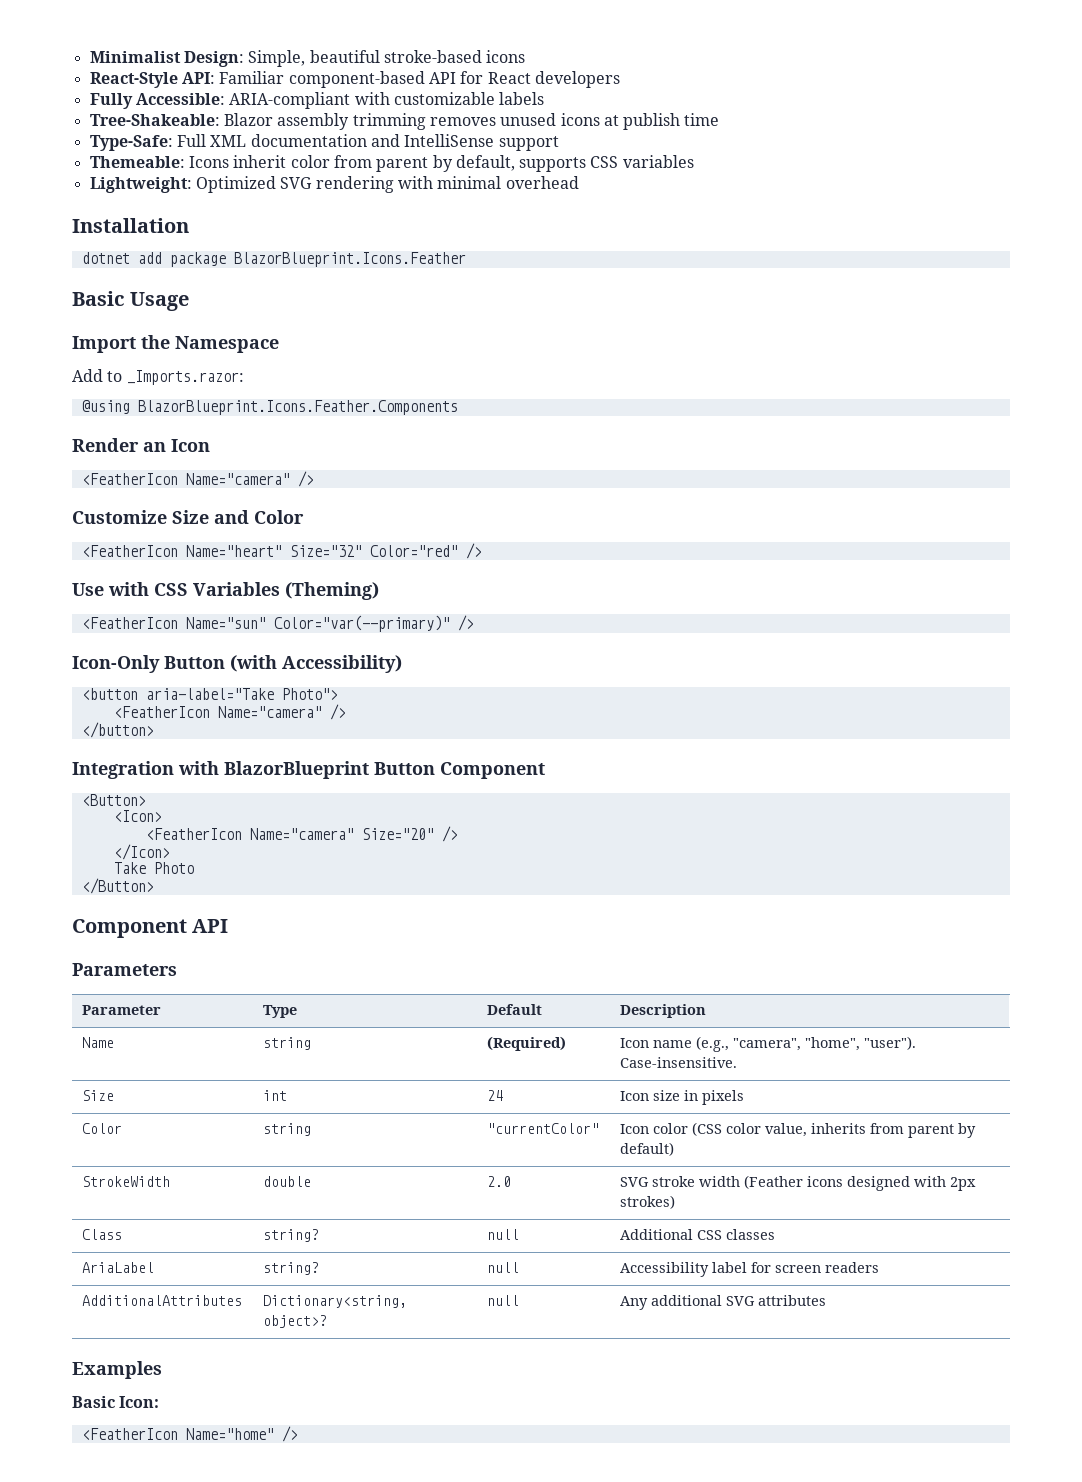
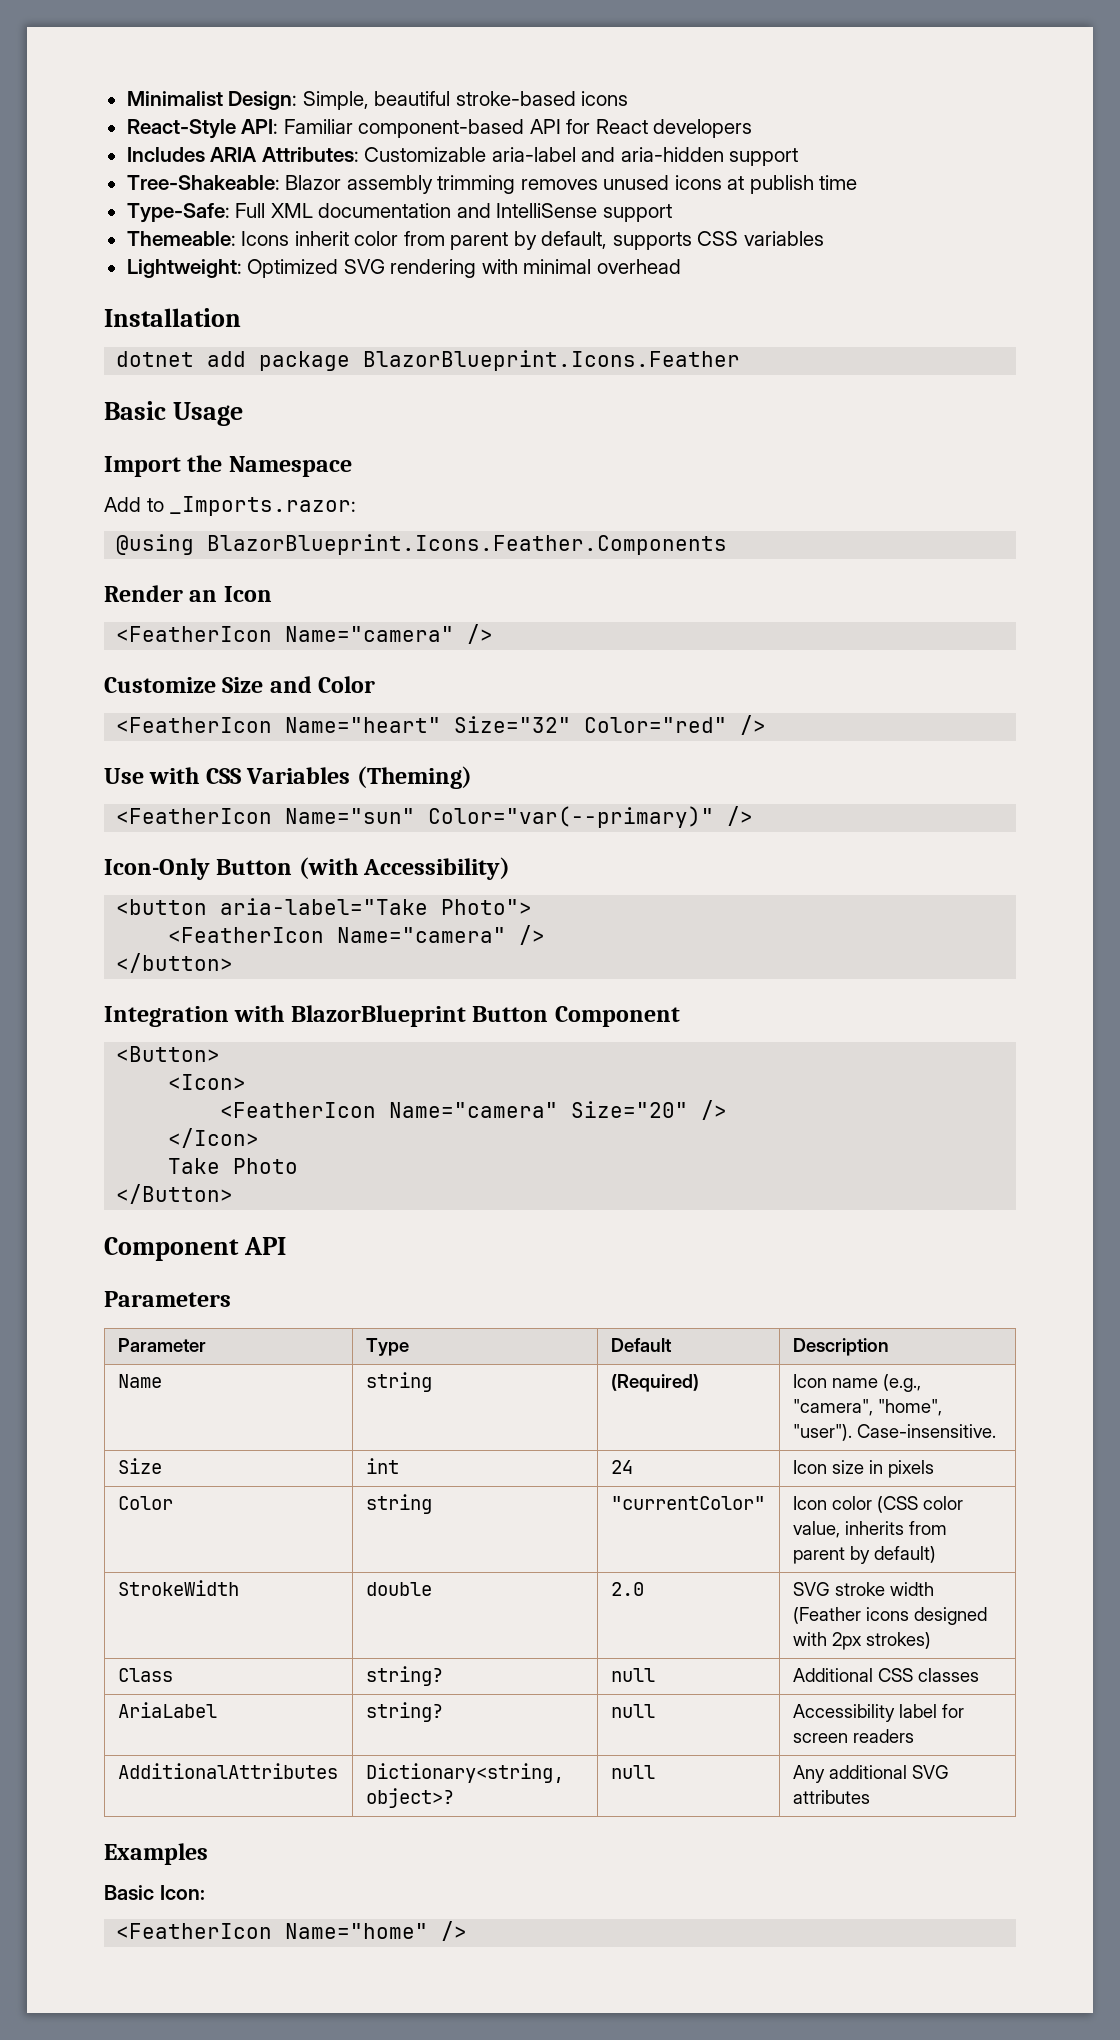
[89,92,545,109] Fully Accessible: ARIA-compliant with customizable labels -> [126,147,799,166] Includes ARIA Attributes: Customizable aria-label and aria-hidden support

